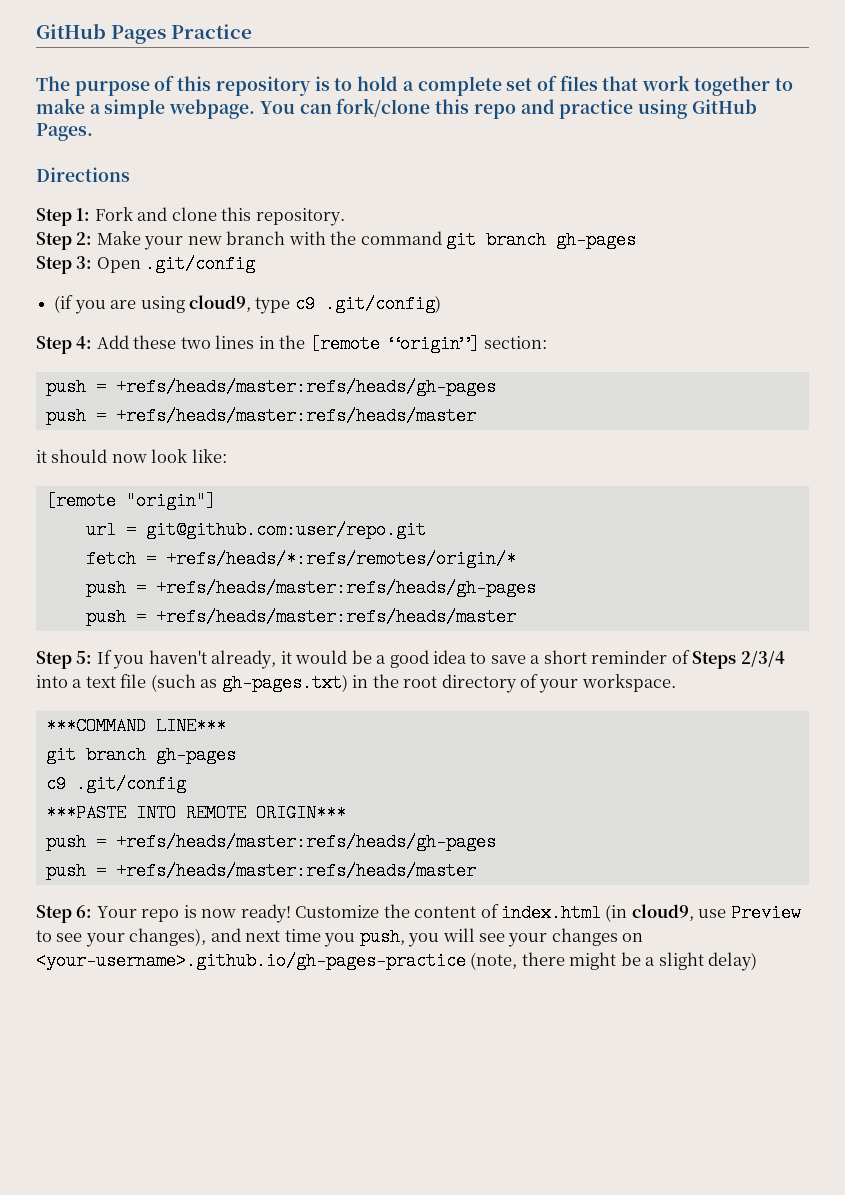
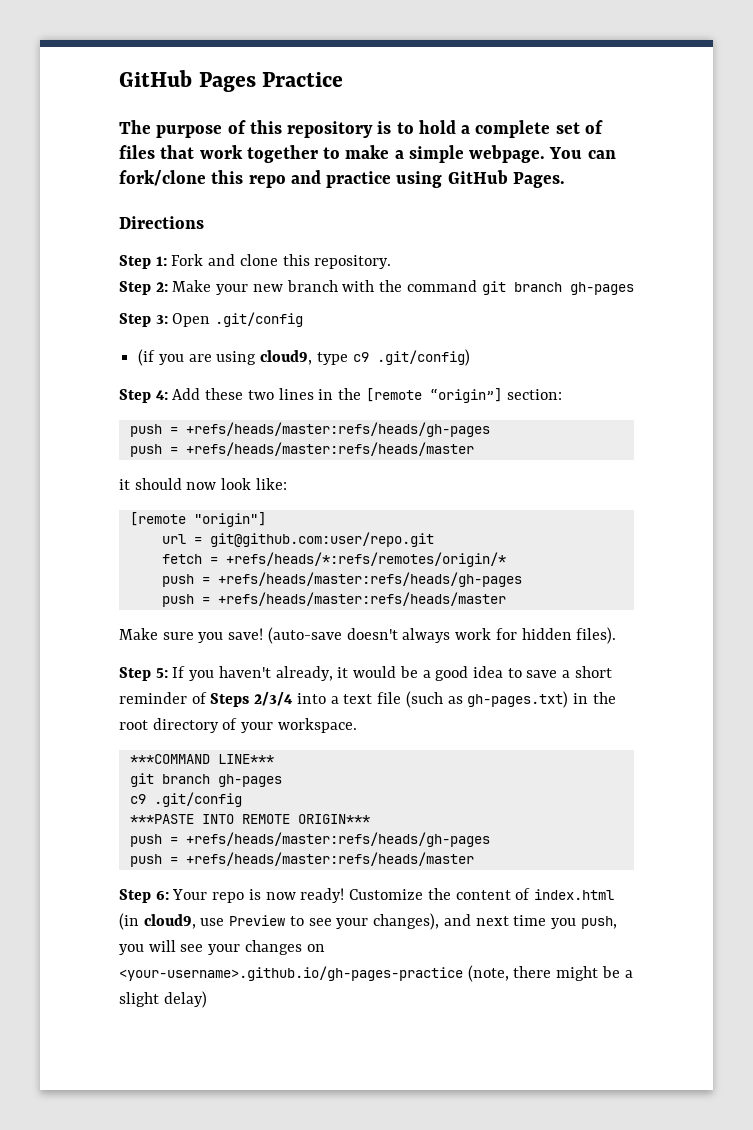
(516, 617) none -> [119,627,617,644] // Make sure you save! (auto-save doesn't always work for hidden files).

